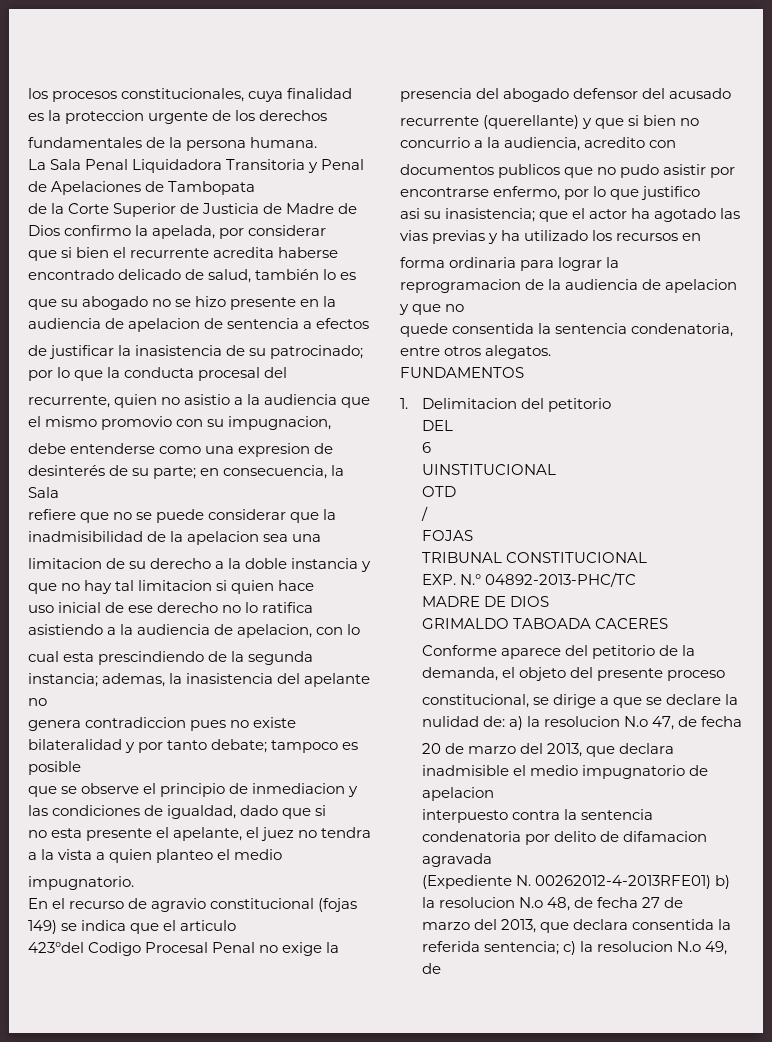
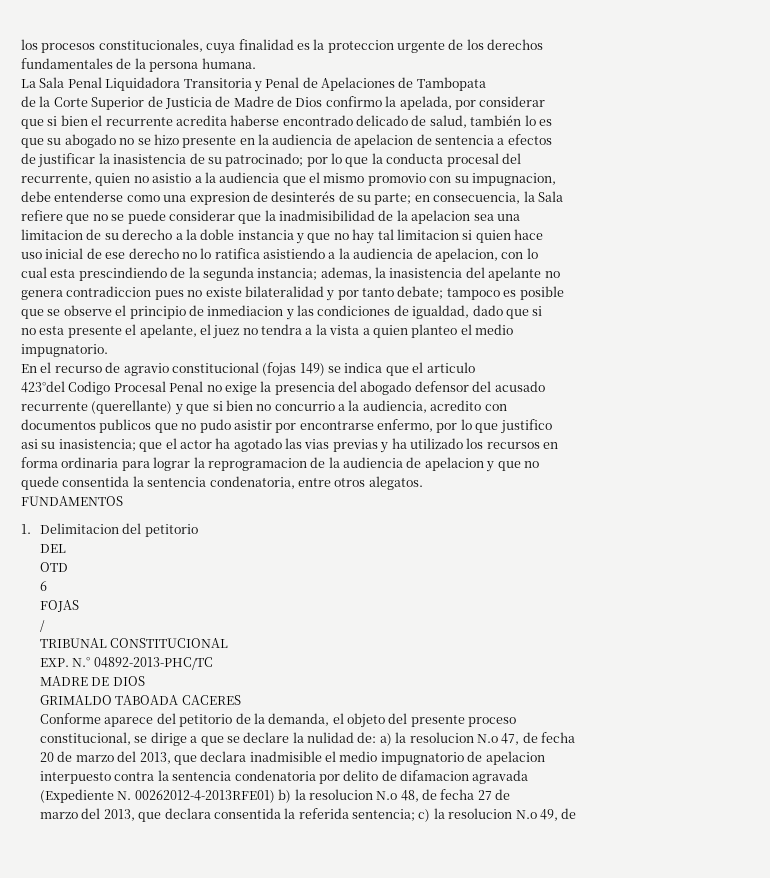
(453, 425) none -> [40,562,69,572] // OTD
[421,464,556,475] [421,486,456,497] UINSTITUCIONAL // OTD -> [40,600,80,612] FOJAS
[421,530,473,541] // FOJAS -> (46, 626) none

